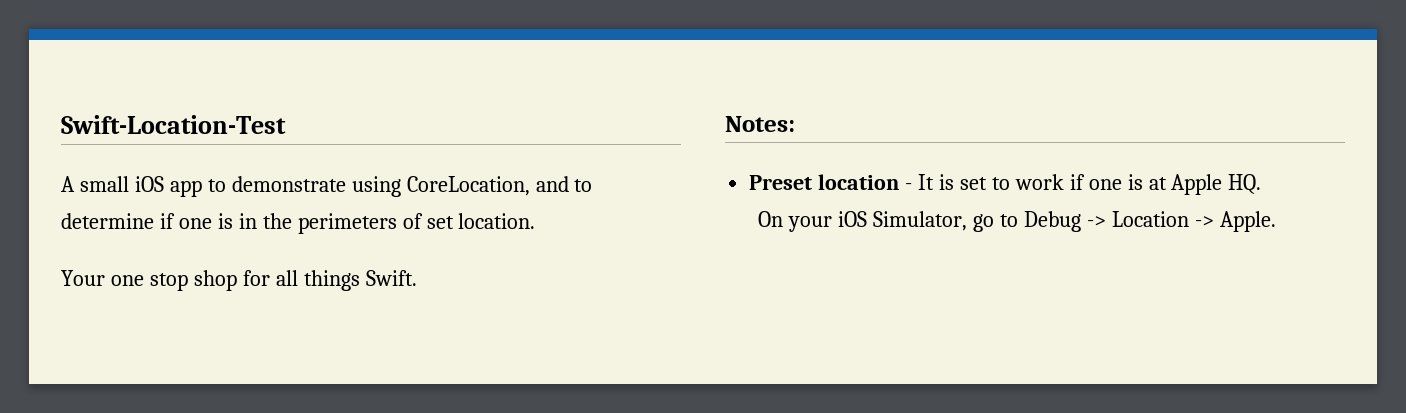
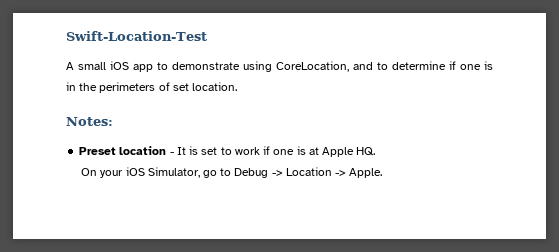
[61,270,417,291] // Your one stop shop for all things Swift. -> (238, 86) none

